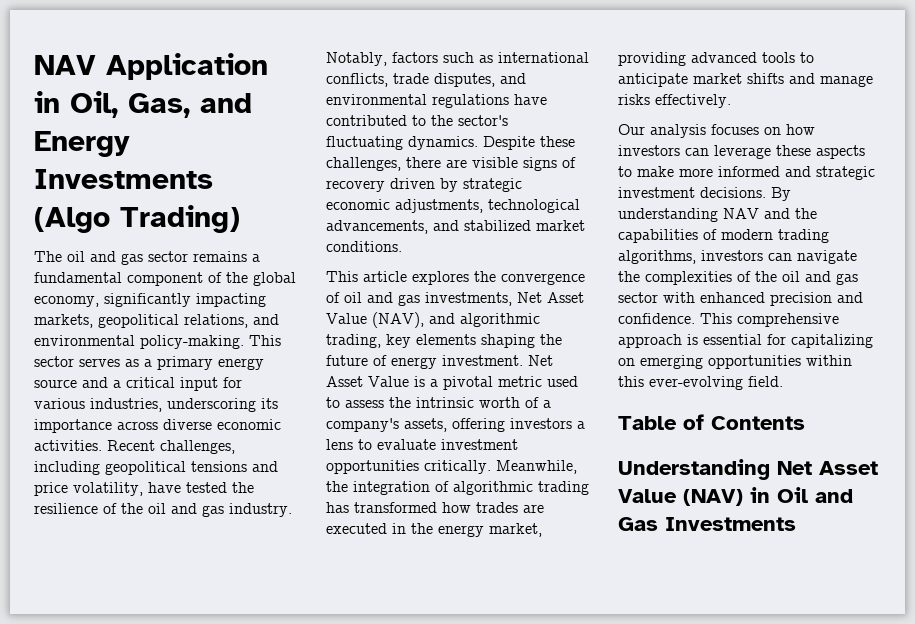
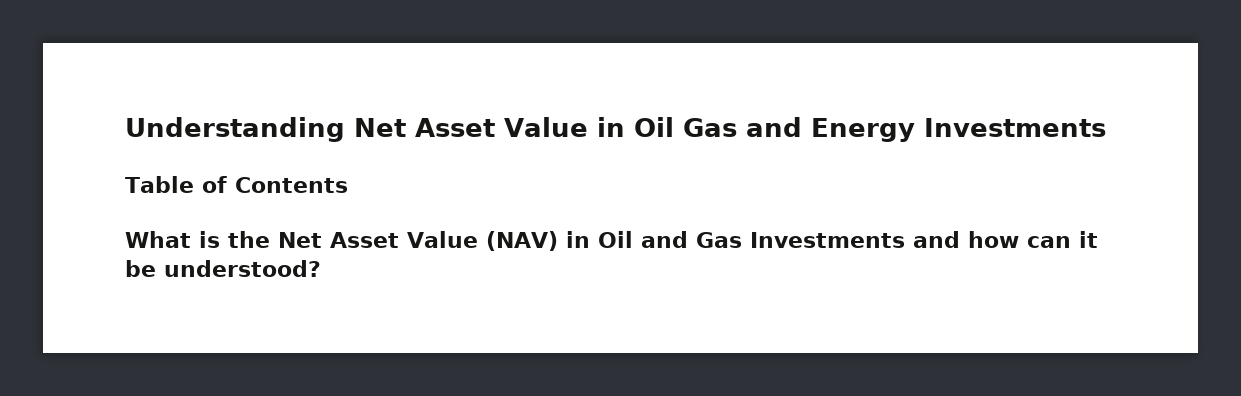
[34,53,268,80] [34,91,252,118] [34,131,130,157] [34,169,213,189] [34,205,240,233] [34,251,260,265] [34,272,296,286] [34,293,266,307] [34,314,279,328] [34,335,281,349] [34,356,264,370] [34,377,242,391] [34,398,278,412] [34,419,281,433] [34,440,235,454] [34,461,278,475] [34,482,254,496] [34,503,292,517] [326,52,589,66] [326,73,526,87] [326,94,547,108] [326,115,508,126] [326,136,575,150] [326,157,576,171] [326,178,522,192] [326,199,580,213] [326,220,585,234] [326,241,402,252] [326,271,585,285] [326,292,584,306] [326,312,540,328] [326,334,562,348] [326,355,553,369] [326,376,578,390] [326,397,551,408] [326,418,585,432] [326,439,518,450] [326,460,577,474] [326,481,589,495] [326,502,544,513] [326,523,542,537] [618,52,814,66] [618,73,873,87] [618,94,731,108] [618,124,815,138] [618,145,865,159] [618,166,875,180] [618,187,791,201] [618,208,817,222] [618,229,829,243] [618,250,857,264] [618,271,858,285] [618,292,863,306] [618,313,839,327] [618,334,873,348] [618,355,852,369] [618,376,783,390] NAV Application in Oil, Gas, and Energy Investments (Algo Trading) // The oil and gas sector remains a fundamental component of the global economy, significantly impacting markets, geopolitical relations, and environmental policy-making. This sector serves as a primary energy source and a critical input for various industries, underscoring its importance across diverse economic activities. Recent challenges, including geopolitical tensions and price volatility, have tested the resilience of the oil and gas industry. Notably, factors such as international conflicts, trade disputes, and environmental regulations have contributed to the sector's fluctuating dynamics. Despite these challenges, there are visible signs of recovery driven by strategic economic adjustments, technological advancements, and stabilized market conditions. // This article explores the convergence of oil and gas investments, Net Asset Value (NAV), and algorithmic trading, key elements shaping the future of energy investment. Net Asset Value is a pivotal metric used to assess the intrinsic worth of a company's assets, offering investors a lens to evaluate investment opportunities critically. Meanwhile, the integration of algorithmic trading has transformed how trades are executed in the energy market, providing advanced tools to anticipate market shifts and manage risks effectively. // Our analysis focuses on how investors can leverage these aspects to make more informed and strategic investment decisions. By understanding NAV and the capabilities of modern trading algorithms, investors can navigate the complexities of the oil and gas sector with enhanced precision and confidence. This comprehensive approach is essential for capitalizing on emerging opportunities within this ever-evolving field. -> [125,117,1106,142] Understanding Net Asset Value in Oil Gas and Energy Investments
[618,459,770,480] Understanding -> [125,231,270,248] What is the
(796, 524) none -> [912,231,1098,248] [125,260,321,277] and how can it be understood?

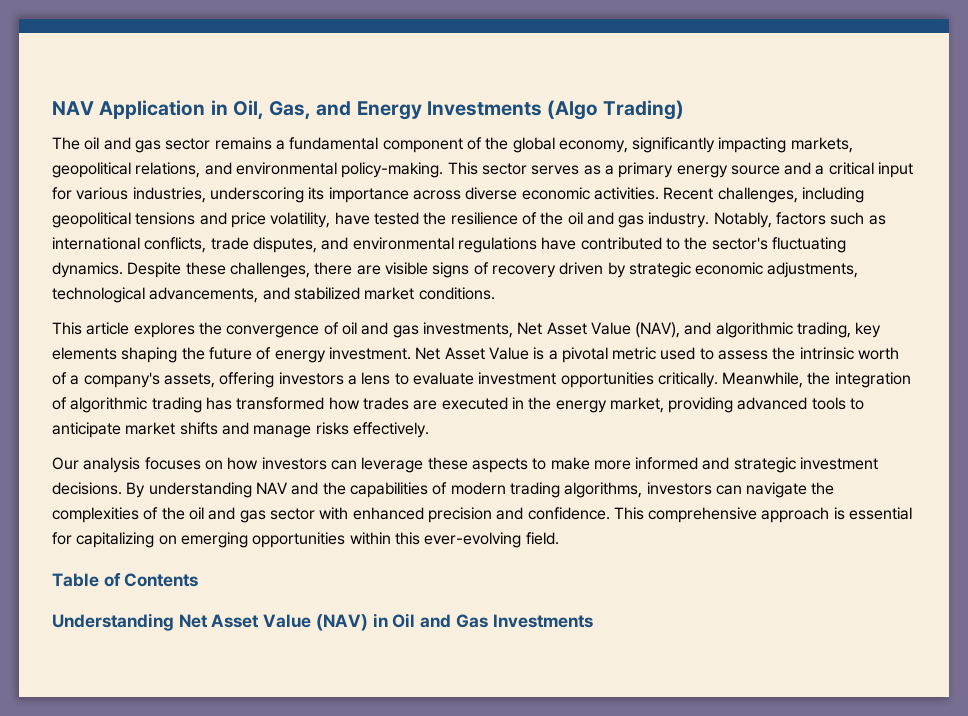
[125,117,1106,142] Understanding Net Asset Value in Oil Gas and Energy Investments -> [52,100,685,120] [52,137,853,153] [52,162,914,178] [52,187,864,203] [52,212,886,228] [52,237,846,253] [52,262,859,278] [52,287,495,303] [52,322,882,338] [52,347,900,363] [52,372,911,388] [52,397,865,413] [52,422,429,438] [52,457,879,473] [52,482,835,498] [52,507,913,523] [52,532,559,548] NAV Application in Oil, Gas, and Energy Investments (Algo Trading) // The oil and gas sector remains a fundamental component of the global economy, significantly impacting markets, geopolitical relations, and environmental policy-making. This sector serves as a primary energy source and a critical input for various industries, underscoring its importance across diverse economic activities. Recent challenges, including geopolitical tensions and price volatility, have tested the resilience of the oil and gas industry. Notably, factors such as international conflicts, trade disputes, and environmental regulations have contributed to the sector's fluctuating dynamics. Despite these challenges, there are visible signs of recovery driven by strategic economic adjustments, technological advancements, and stabilized market conditions. // This article explores the convergence of oil and gas investments, Net Asset Value (NAV), and algorithmic trading, key elements shaping the future of energy investment. Net Asset Value is a pivotal metric used to assess the intrinsic worth of a company's assets, offering investors a lens to evaluate investment opportunities critically. Meanwhile, the integration of algorithmic trading has transformed how trades are executed in the energy market, providing advanced tools to anticipate market shifts and manage risks effectively. // Our analysis focuses on how investors can leverage these aspects to make more informed and strategic investment decisions. By understanding NAV and the capabilities of modern trading algorithms, investors can navigate the complexities of the oil and gas sector with enhanced precision and confidence. This comprehensive approach is essential for capitalizing on emerging opportunities within this ever-evolving field.
[125,231,270,248] What is the -> [52,613,174,631] Understanding
[912,231,1098,248] [125,260,321,277] and how can it be understood? -> (593, 621) none

